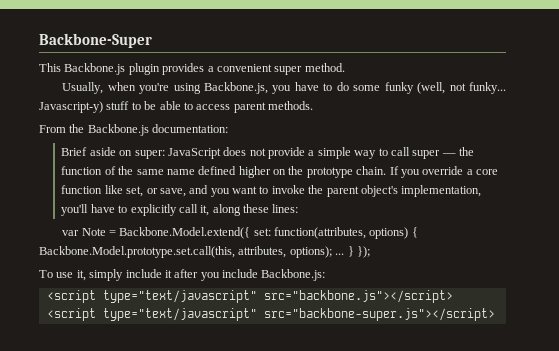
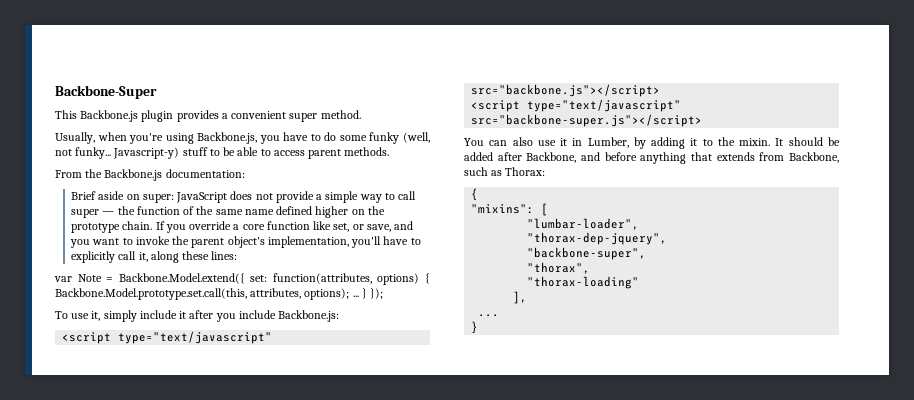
(495, 314) none -> [464,137,840,149] [464,152,839,164] [464,167,546,176] [471,188,479,201] [471,203,549,216] [527,218,640,230] [527,232,668,245] [527,247,647,260] [527,262,591,274] [527,276,640,289] [513,291,528,304] [478,314,500,317] [471,321,479,334] // You can also use it in Lumber, by adding it to the mixin. It should be added after Backbone, and before anything that extends from Backbone, such as Thorax: // { // "mixins": [ // "lumbar-loader", // "thorax-dep-jquery", // "backbone-super", // "thorax", // "thorax-loading" // ], // ... // }

